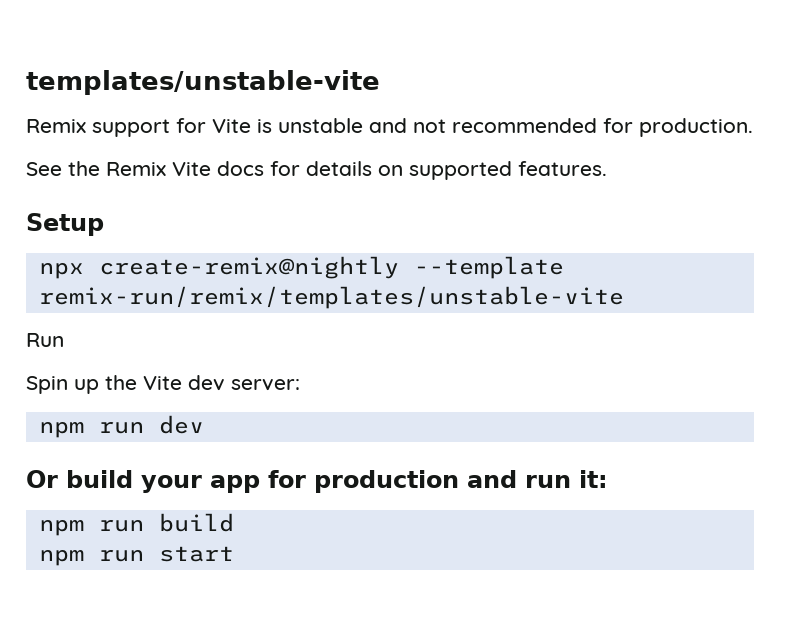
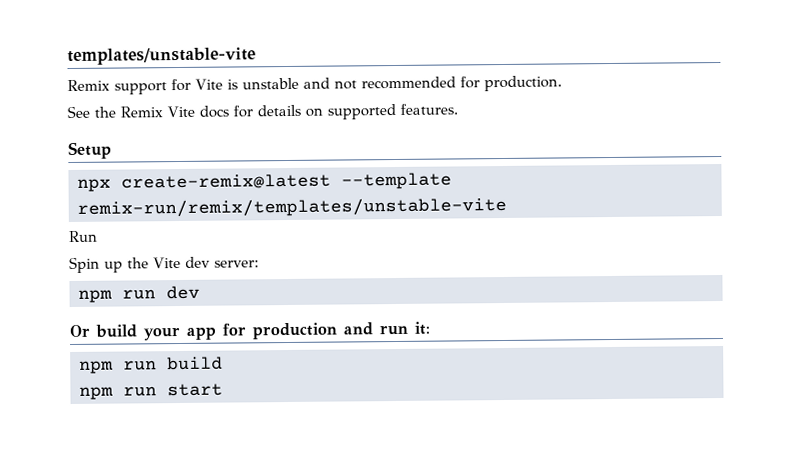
[98,256,399,279] create-remix@nightly -> [121,173,331,190] create-remix@latest

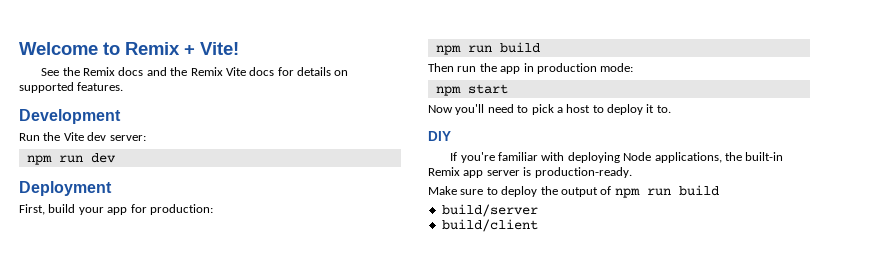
[67,47,256,66] [67,75,562,95] templates/unstable-vite // Remix support for Vite is unstable and not recommended for production. -> [19,42,239,55] Welcome to Remix + Vite!
(163, 112) none -> [118,67,223,76] docs and the Remix
[68,141,112,160] [77,172,452,192] [77,196,507,218] Setup // npx create-remix@latest --template remix-run/remix/templates/unstable-vite -> [19,109,121,124] Development
[69,256,123,274] // Spin up -> (40, 137) none
[69,324,90,338] Or -> [19,181,112,196] [19,204,45,215] Deployment // First,
[252,321,430,340] [79,356,223,374] [79,383,223,400] production and run it: // npm run build // npm run start -> [149,204,213,215] [435,42,540,55] [428,63,634,74] [435,84,508,96] [428,104,671,115] [428,131,451,141] [450,152,784,163] [428,167,632,178] [428,185,719,198] [441,204,538,217] [441,219,538,232] production: // npm run build // Then run the app in production mode: // npm start // Now you'll need to pick a host to deploy it to. // DIY // If you're familiar with deploying Node applications, the built-in Remix app server is production-ready. // Make sure to deploy the output of npm run build // build/server // build/client

